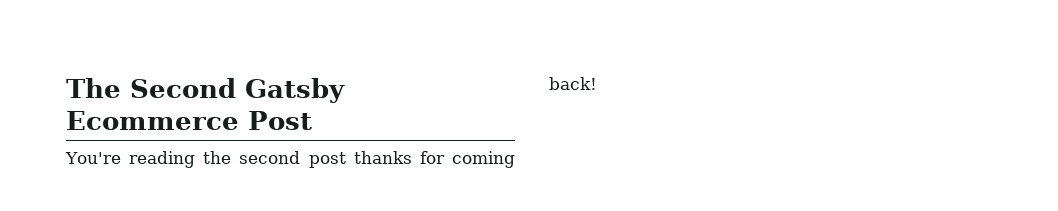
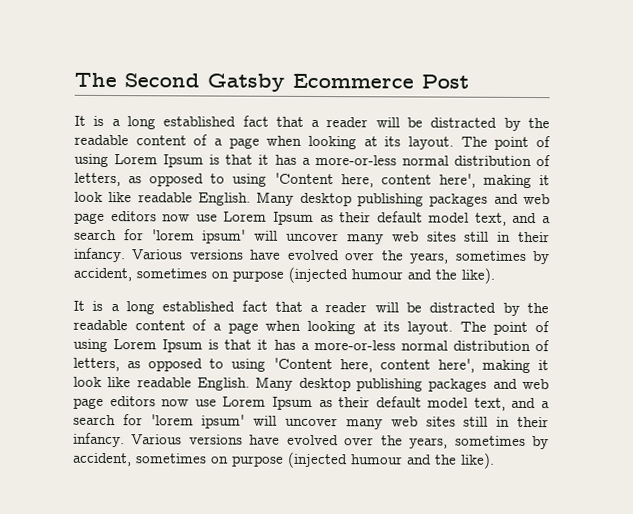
[65,151,515,168] [549,77,597,90] You're reading the second post thanks for coming back! -> [74,115,551,131] [74,134,551,151] [74,153,551,168] [74,172,551,189] [74,191,550,207] [74,211,551,226] [74,229,550,245] [73,247,551,265] [73,266,495,284] [73,300,550,316] [73,319,550,336] [73,338,550,353] [73,357,550,374] [73,376,549,392] [73,396,550,411] [73,414,549,430] [73,432,550,450] [73,451,495,469] It is a long established fact that a reader will be distracted by the readable content of a page when looking at its layout. The point of using Lorem Ipsum is that it has a more-or-less normal distribution of letters, as opposed to using 'Content here, content here', making it look like readable English. Many desktop publishing packages and web page editors now use Lorem Ipsum as their default model text, and a search for 'lorem ipsum' will uncover many web sites still in their infancy. Various versions have evolved over the years, sometimes by accident, sometimes on purpose (injected humour and the like). // It is a long established fact that a reader will be distracted by the readable content of a page when looking at its layout. The point of using Lorem Ipsum is that it has a more-or-less normal distribution of letters, as opposed to using 'Content here, content here', making it look like readable English. Many desktop publishing packages and web page editors now use Lorem Ipsum as their default model text, and a search for 'lorem ipsum' will uncover many web sites still in their infancy. Various versions have evolved over the years, sometimes by accident, sometimes on purpose (injected humour and the like).

